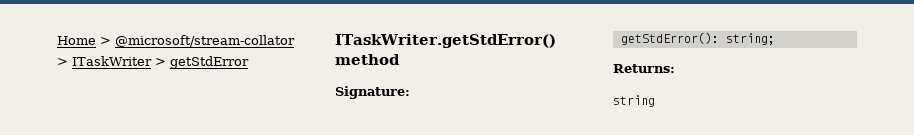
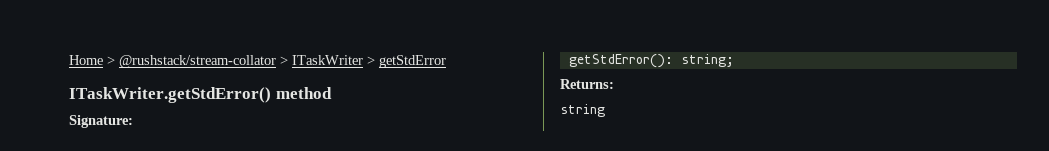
[115,35,295,47] @microsoft/stream-collator -> [119,55,276,68] @rushstack/stream-collator

